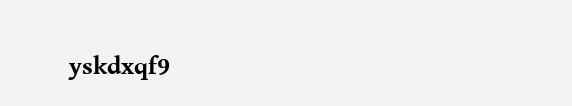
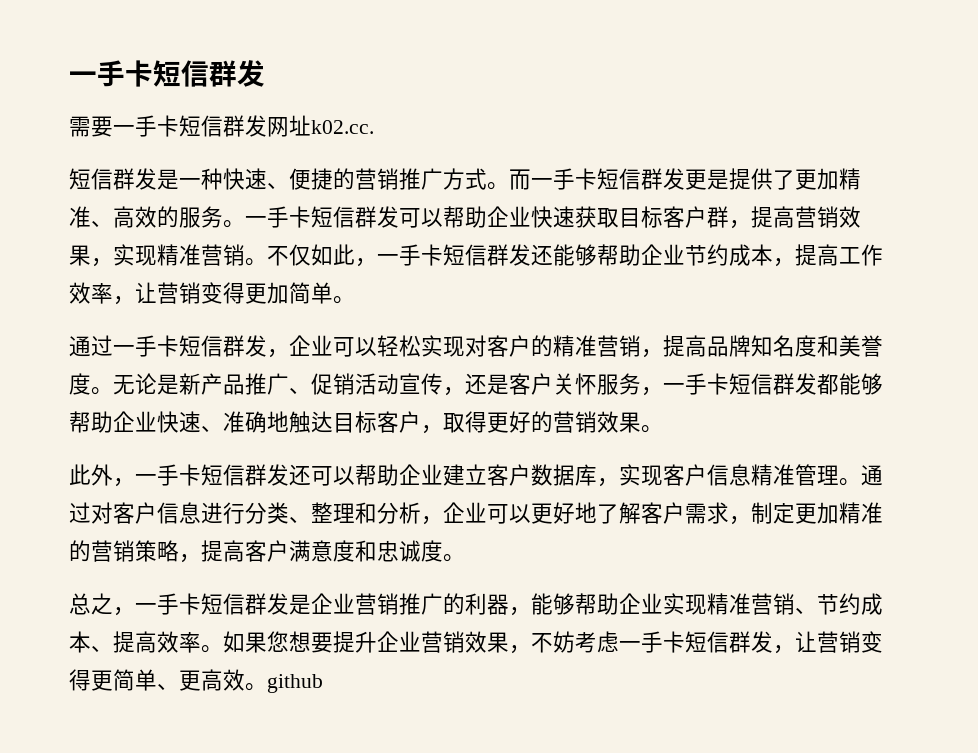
[68,55,170,80] yskdxqf9 -> [69,60,265,87] [69,115,374,137] [69,168,861,190] [69,206,861,229] [69,244,883,267] [69,282,355,305] [69,335,883,358] [69,373,883,396] [69,411,663,434] [69,464,883,487] [69,502,883,525] [69,540,465,563] [69,593,883,616] [69,631,883,654] [69,669,323,693] 一手卡短信群发 // 需要一手卡短信群发网址k02.cc. // 短信群发是一种快速、便捷的营销推广方式。而一手卡短信群发更是提供了更加精准、高效的服务。一手卡短信群发可以帮助企业快速获取目标客户群，提高营销效果，实现精准营销。不仅如此，一手卡短信群发还能够帮助企业节约成本，提高工作效率，让营销变得更加简单。 // 通过一手卡短信群发，企业可以轻松实现对客户的精准营销，提高品牌知名度和美誉度。无论是新产品推广、促销活动宣传，还是客户关怀服务，一手卡短信群发都能够帮助企业快速、准确地触达目标客户，取得更好的营销效果。 // 此外，一手卡短信群发还可以帮助企业建立客户数据库，实现客户信息精准管理。通过对客户信息进行分类、整理和分析，企业可以更好地了解客户需求，制定更加精准的营销策略，提高客户满意度和忠诚度。 // 总之，一手卡短信群发是企业营销推广的利器，能够帮助企业实现精准营销、节约成本、提高效率。如果您想要提升企业营销效果，不妨考虑一手卡短信群发，让营销变得更简单、更高效。github

